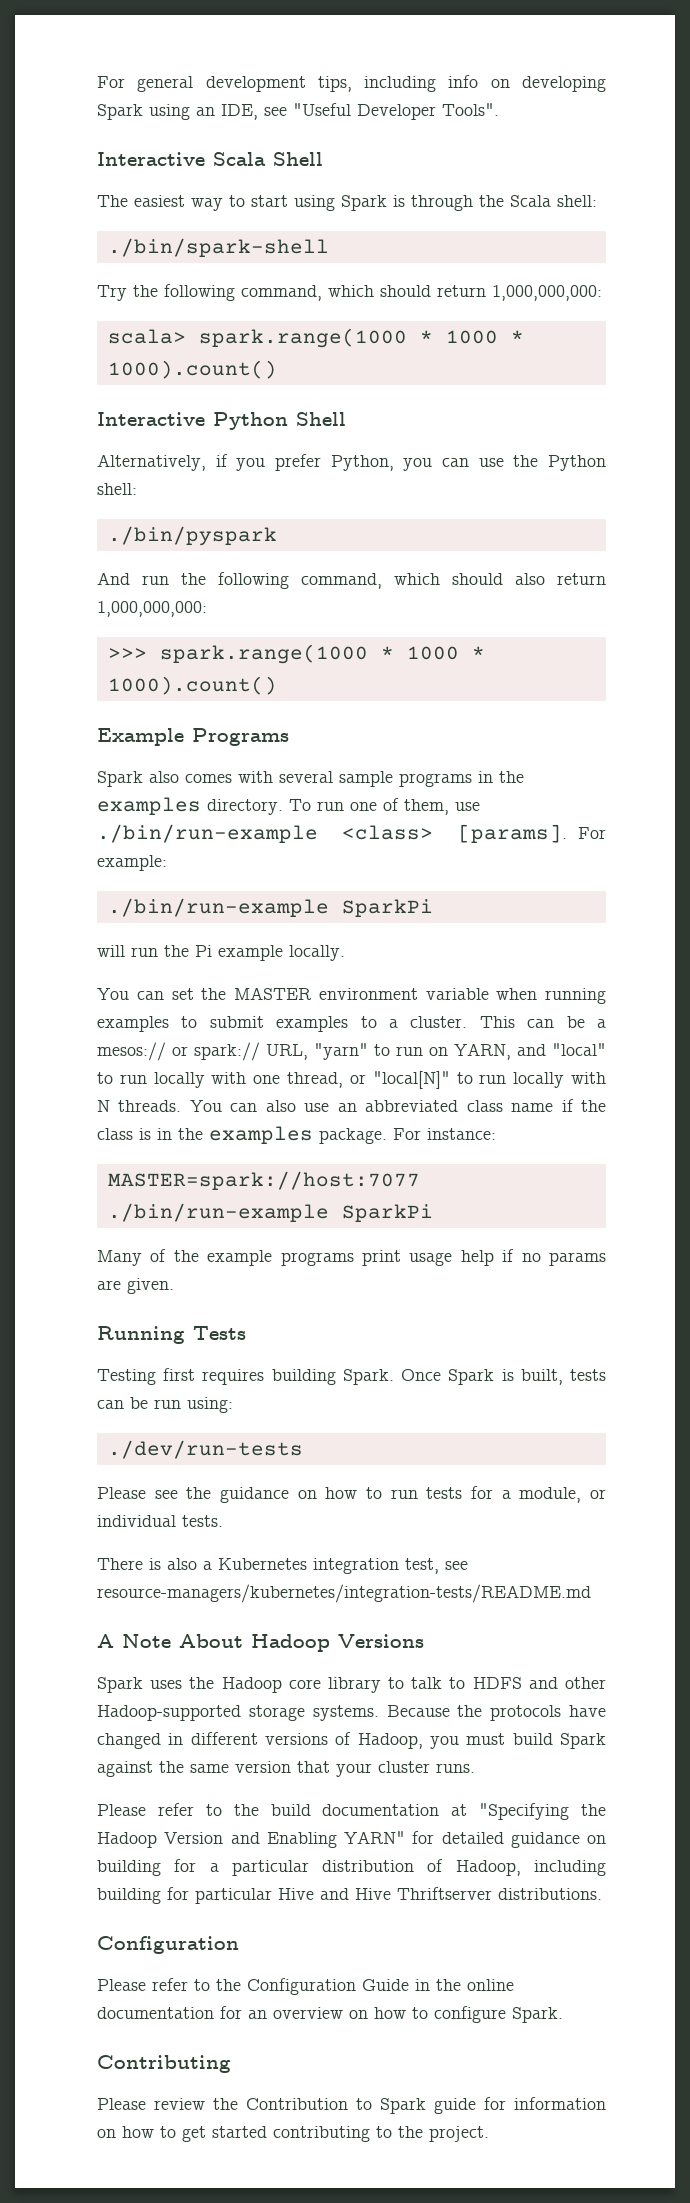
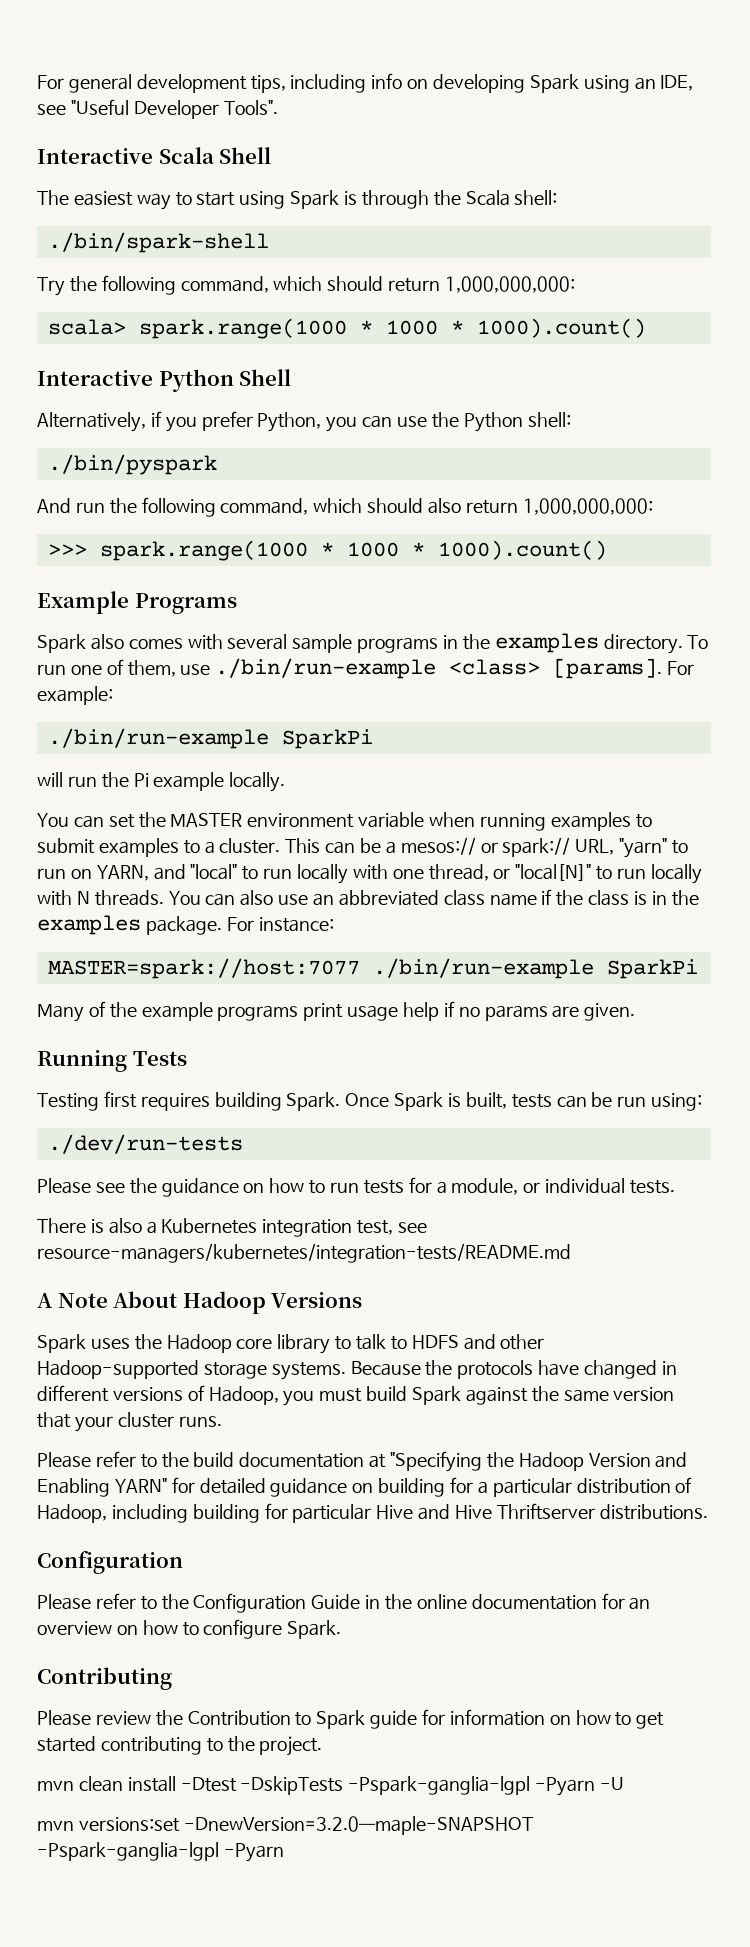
(489, 2134) none -> [37,1776,624,1796] [37,1816,533,1835] [37,1842,284,1862] // mvn clean install -Dtest -DskipTests -Pspark-ganglia-lgpl -Pyarn -U // mvn versions:set -DnewVersion=3.2.0—maple-SNAPSHOT -Pspark-ganglia-lgpl -Pyarn

